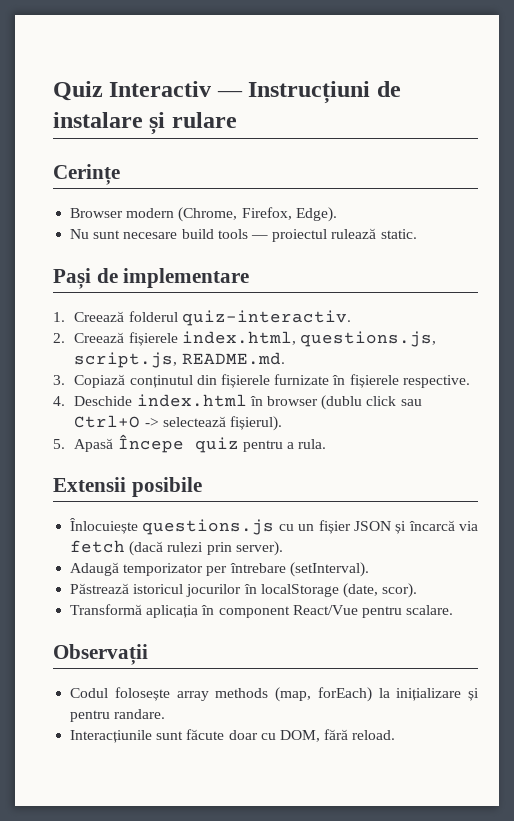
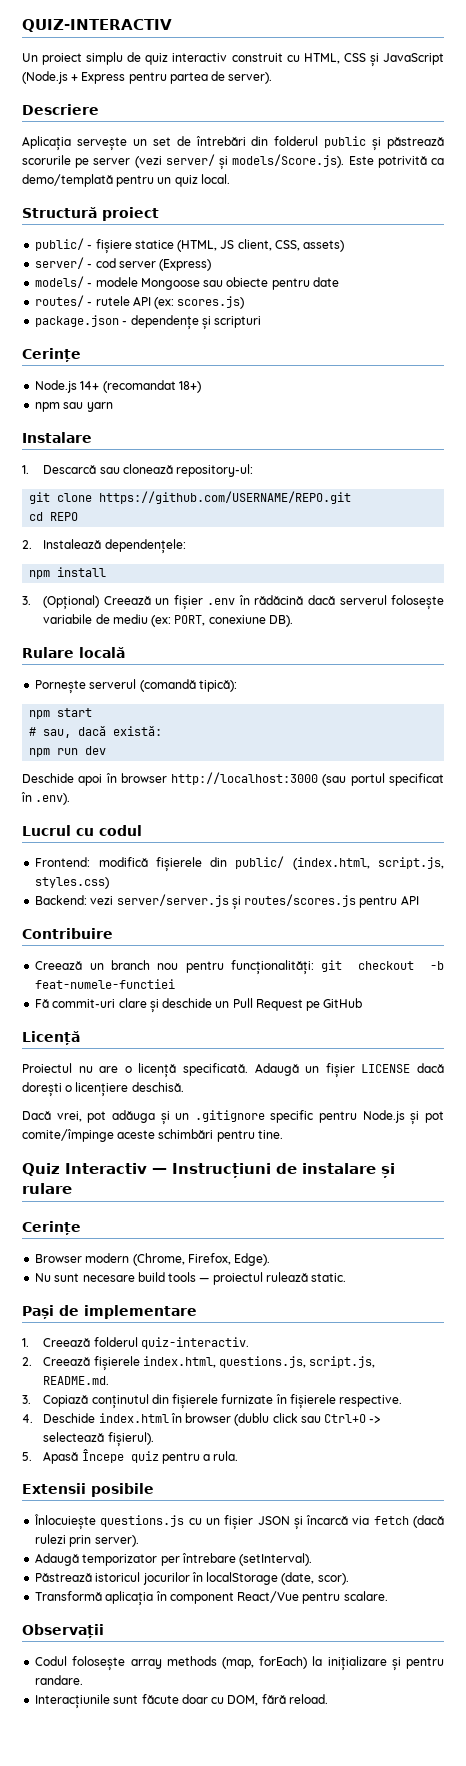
(53, 91) none -> [22,19,172,32] [22,52,444,67] [22,71,273,84] [22,104,99,115] [22,136,444,151] [22,154,445,170] [22,174,230,187] [22,207,159,221] [35,238,345,254] [35,257,212,271] [35,276,339,290] [35,295,245,309] [35,315,262,330] [22,348,81,362] [35,380,201,393] [35,402,113,412] [22,432,92,443] [22,464,254,477] [29,491,352,504] [29,512,79,521] [22,539,186,554] [29,567,107,579] [22,595,444,610] [43,614,293,627] [22,647,125,658] [35,679,237,694] [29,708,93,719] [29,725,163,738] [29,746,107,757] [22,772,444,786] [21,792,71,805] [22,825,142,836] [35,856,445,872] [35,877,110,889] [35,894,419,910] [22,928,113,939] [35,960,444,975] [35,979,176,989] [35,998,363,1013] [22,1031,80,1045] [22,1063,445,1078] [22,1082,184,1097] [22,1110,444,1125] [22,1129,283,1142] QUIZ-INTERACTIV // Un proiect simplu de quiz interactiv construit cu HTML, CSS și JavaScript (Node.js + Express pentru partea de server). // Descriere // Aplicația servește un set de întrebări din folderul public și păstrează scorurile pe server (vezi server/ și models/Score.js). Este potrivită ca demo/templată pentru un quiz local. // Structură proiect // public/ - fișiere statice (HTML, JS client, CSS, assets) // server/ - cod server (Express) // models/ - modele Mongoose sau obiecte pentru date // routes/ - rutele API (ex: scores.js) // package.json - dependențe și scripturi // Cerințe // Node.js 14+ (recomandat 18+) // npm sau yarn // Instalare // 1. Descarcă sau clonează repository-ul: // git clone https://github.com/USERNAME/REPO.git // cd REPO // 2. Instalează dependențele: // npm install // 3. (Opțional) Creează un fișier .env în rădăcină dacă serverul folosește variabile de mediu (ex: PORT, conexiune DB). // Rulare locală // Pornește serverul (comandă tipică): // npm start // # sau, dacă există: // npm run dev // Deschide apoi în browser http://localhost:3000 (sau portul specificat în .env). // Lucrul cu codul // Frontend: modifică fișierele din public/ (index.html, script.js, styles.css) // Backend: vezi server/server.js și routes/scores.js pentru API // Contribuire // Creează un branch nou pentru funcționalități: git checkout -b feat-numele-functiei // Fă commit-uri clare și deschide un Pull Request pe GitHub // Licență // Proiectul nu are o licență specificată. Adaugă un fișier LICENSE dacă dorești o licențiere deschisă. // Dacă vrei, pot adăuga și un .gitignore specific pentru Node.js și pot comite/împinge aceste schimbări pentru tine. //

